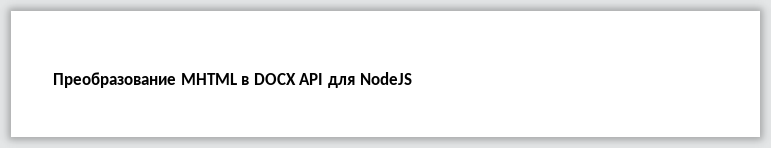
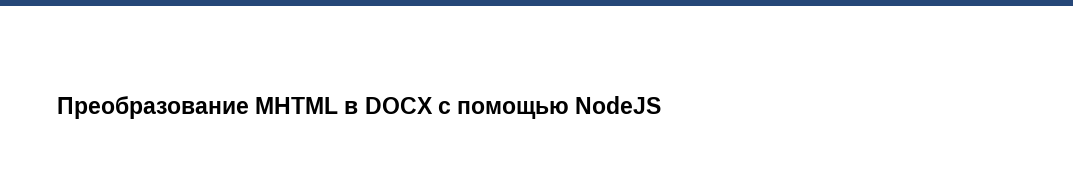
[299,73,355,88] API для -> [437,101,570,119] с помощью

